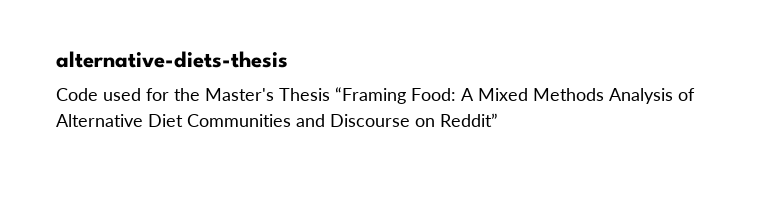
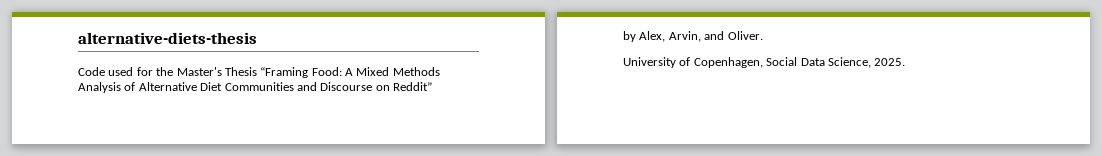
(498, 120) none -> [623,31,763,42] [623,57,906,68] // by Alex, Arvin, and Oliver. // University of Copenhagen, Social Data Science, 2025.

